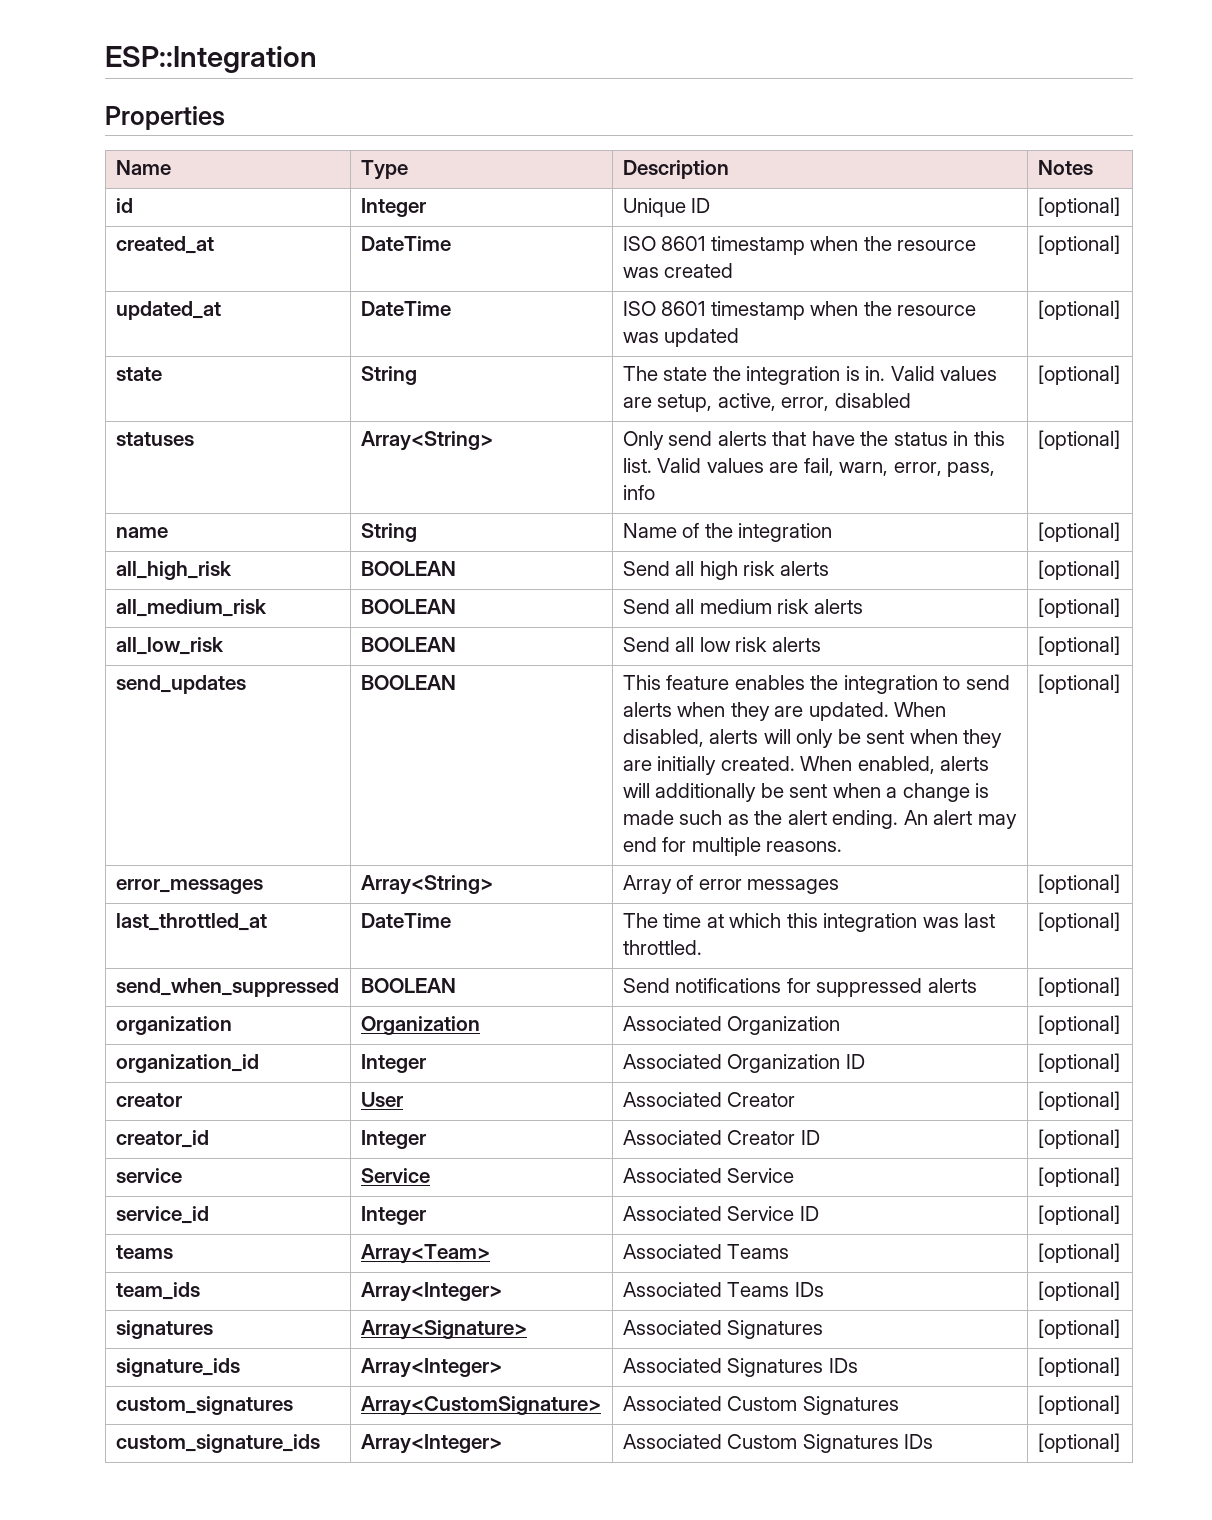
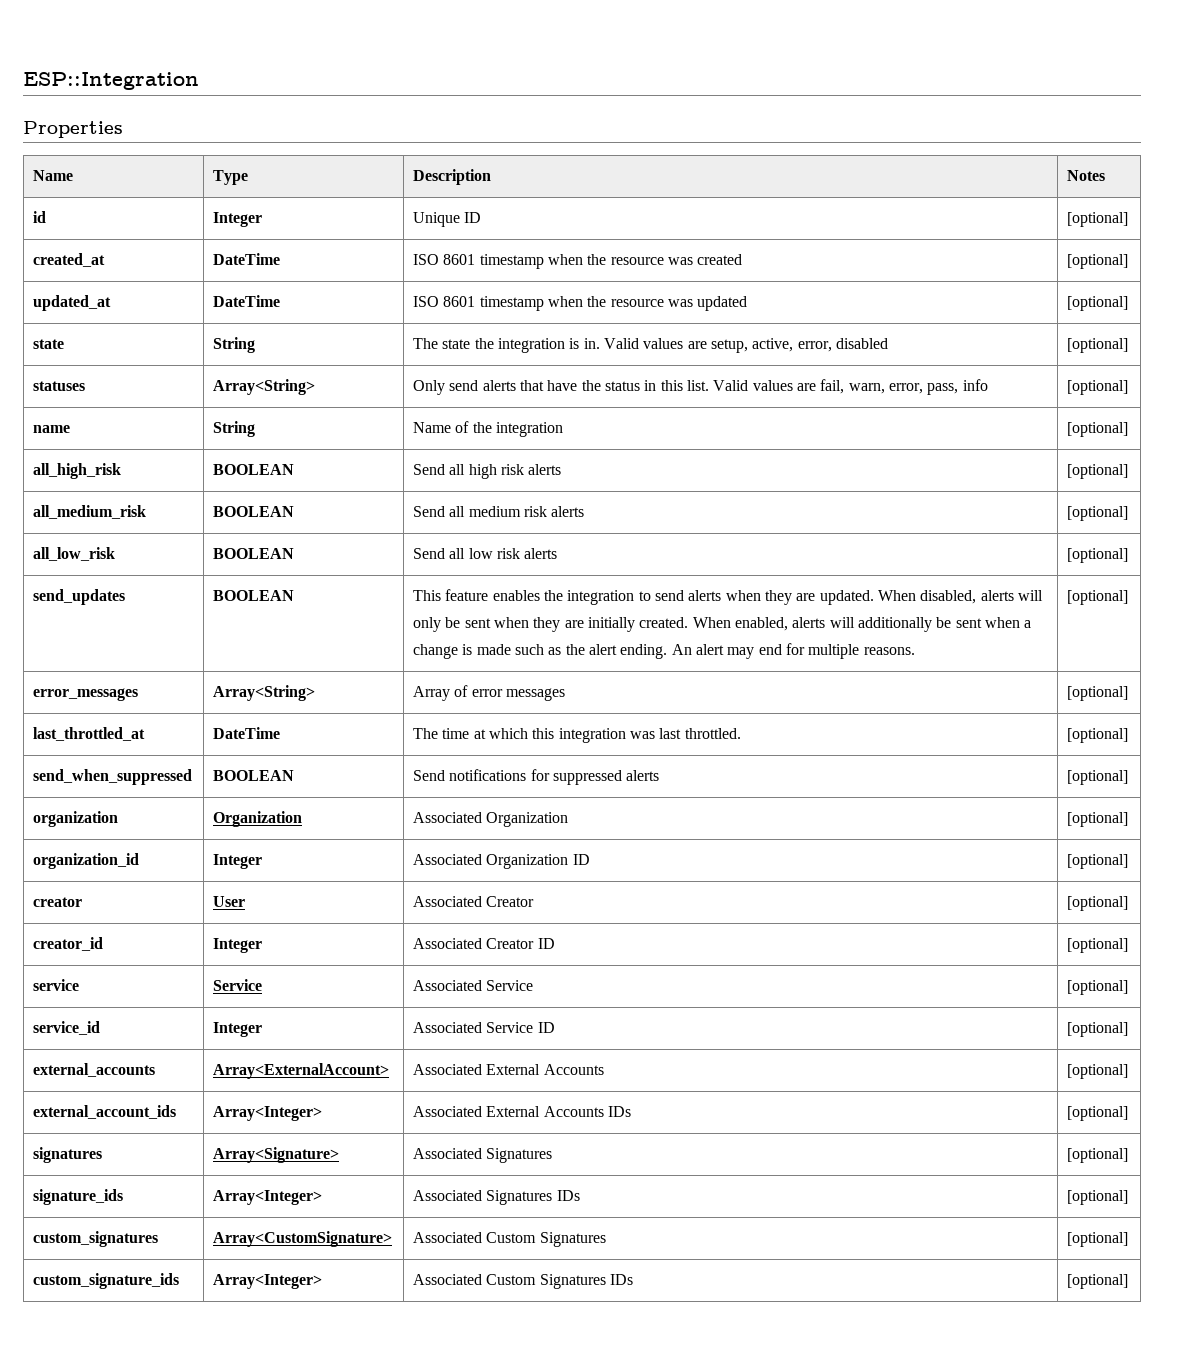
[115,1245,173,1259] [360,1244,490,1264] [622,1244,790,1259] [1037,1243,1120,1263] [115,1282,200,1300] [360,1282,502,1302] [622,1282,790,1297] teams | Array<Team> | Associated Teams | [optional] // team_ids | Array<Integer> | Associated Teams -> [33,1063,156,1077] [213,1063,390,1079] [413,1064,604,1075] [1067,1064,1129,1079] [33,1105,177,1119] [213,1106,323,1121] [413,1106,604,1117] external_accounts | Array<ExternalAccount> | Associated External Accounts | [optional] // external_account_ids | Array<Integer> | Associated External Accounts

